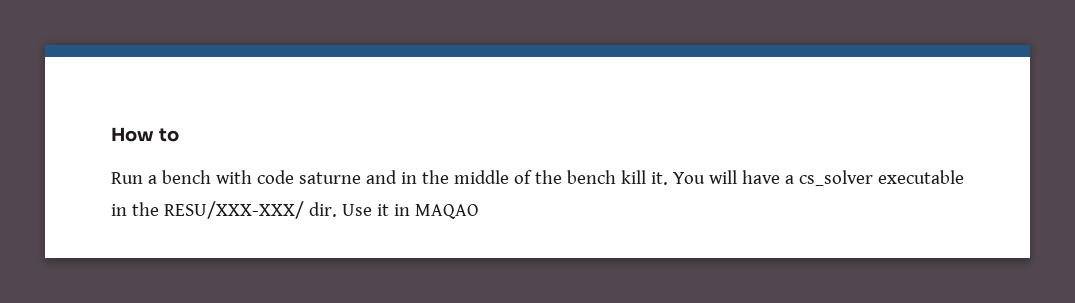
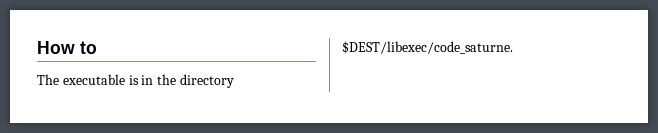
[111,170,964,186] [111,201,479,219] Run a bench with code saturne and in the middle of the bench kill it. You will have a cs_solver executable in the RESU/XXX-XXX/ dir. Use it in MAQAO -> [37,74,234,88] [342,41,513,54] The executable is in the directory $DEST/libexec/code_saturne.

